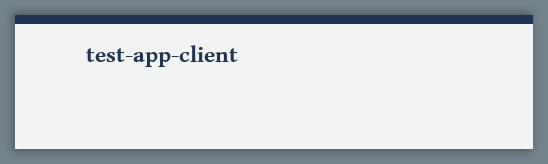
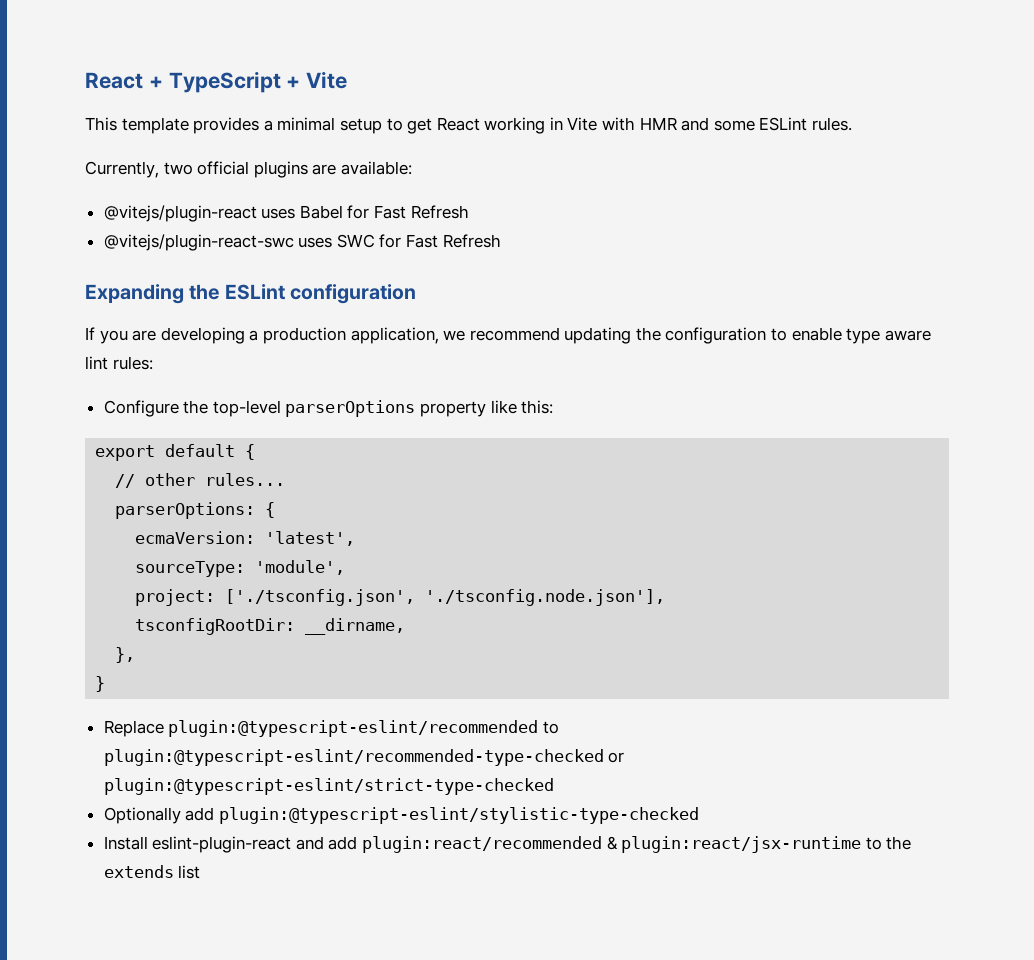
[86,45,238,67] test-app-client -> [85,71,348,93] [85,117,853,134] [85,161,412,178] [103,205,469,222] [103,234,501,251] [85,284,417,304] [85,327,931,344] [85,356,153,370] [103,400,554,417] [95,444,256,461] [115,473,286,488] [115,502,276,519] [135,531,356,546] [135,560,346,577] [135,589,666,606] [135,618,406,635] [115,647,136,663] [95,676,106,692] [103,720,559,737] [103,749,625,766] [103,778,554,795] [103,807,699,824] [103,836,912,853] [103,865,201,879] React + TypeScript + Vite // This template provides a minimal setup to get React working in Vite with HMR and some ESLint rules. // Currently, two official plugins are available: // @vitejs/plugin-react uses Babel for Fast Refresh // @vitejs/plugin-react-swc uses SWC for Fast Refresh // Expanding the ESLint configuration // If you are developing a production application, we recommend updating the configuration to enable type aware lint rules: // Configure the top-level parserOptions property like this: // export default { // // other rules... // parserOptions: { // ecmaVersion: 'latest', // sourceType: 'module', // project: ['./tsconfig.json', './tsconfig.node.json'], // tsconfigRootDir: __dirname, // }, // } // Replace plugin:@typescript-eslint/recommended to plugin:@typescript-eslint/recommended-type-checked or plugin:@typescript-eslint/strict-type-checked // Optionally add plugin:@typescript-eslint/stylistic-type-checked // Install eslint-plugin-react and add plugin:react/recommended & plugin:react/jsx-runtime to the extends list

